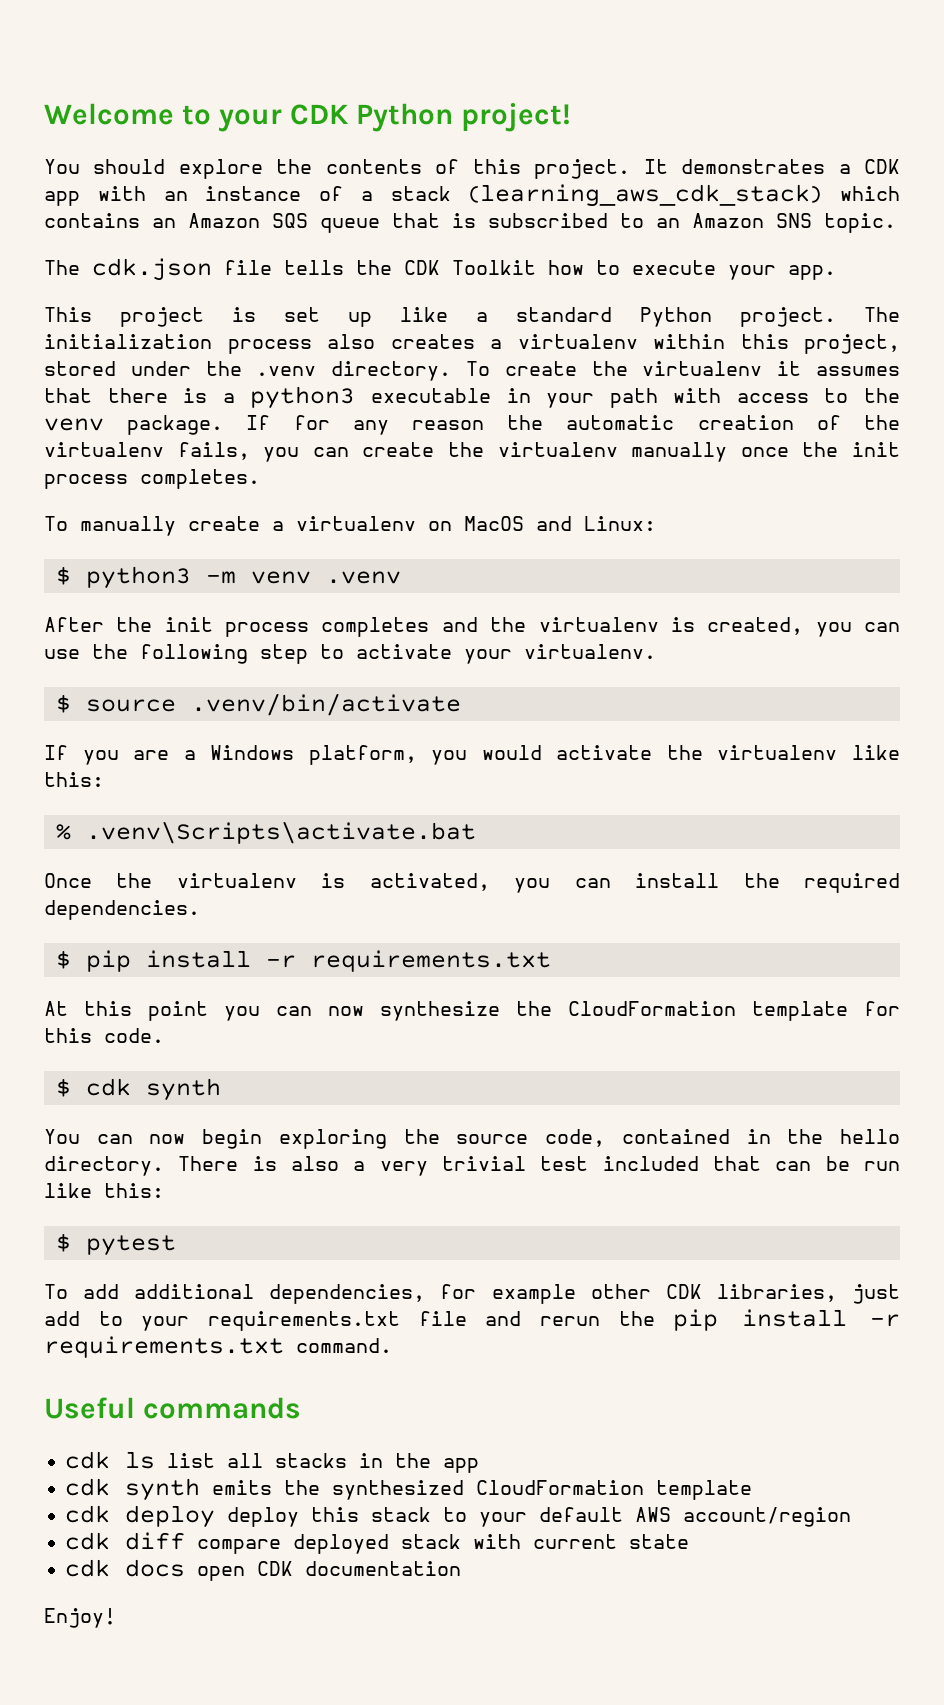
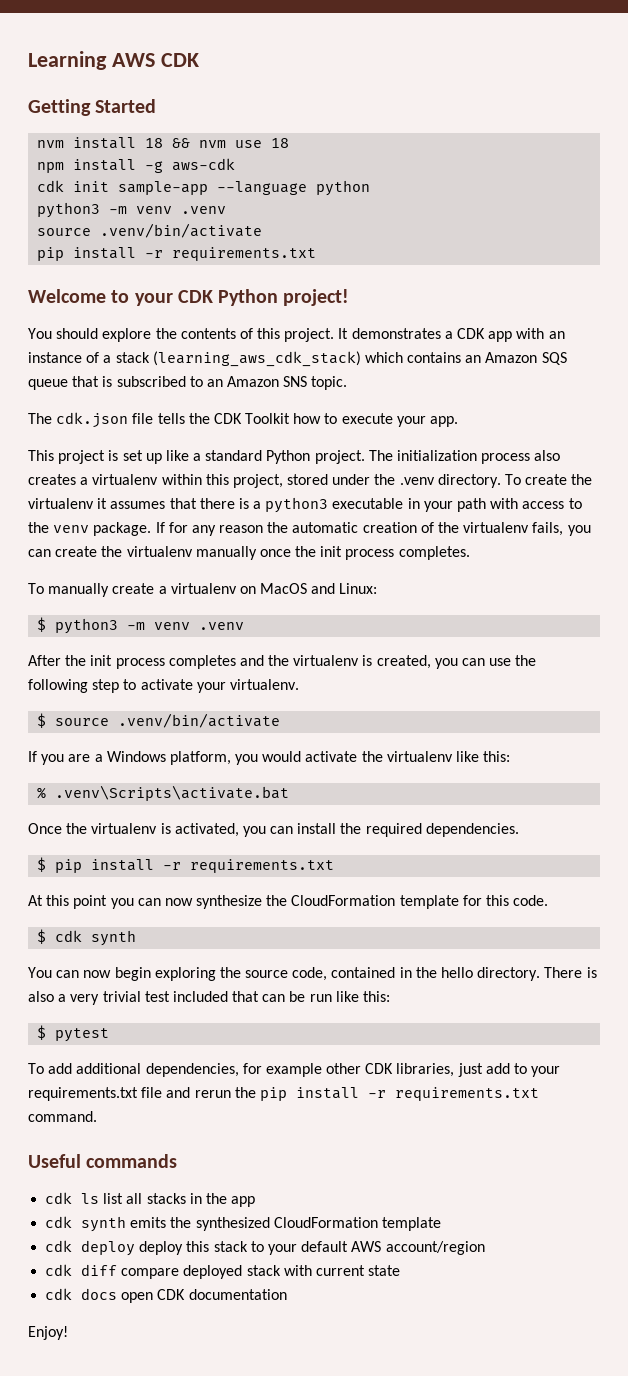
(44, 114) none -> [28,51,199,70] [28,99,157,116] [37,137,290,149] [37,158,236,173] [37,180,371,196] [37,202,227,218] [37,223,263,238] [37,247,317,261] Learning AWS CDK // Getting Started // nvm install 18 && nvm use 18 // npm install -g aws-cdk // cdk init sample-app --language python // python3 -m venv .venv // source .venv/bin/activate // pip install -r requirements.txt //

